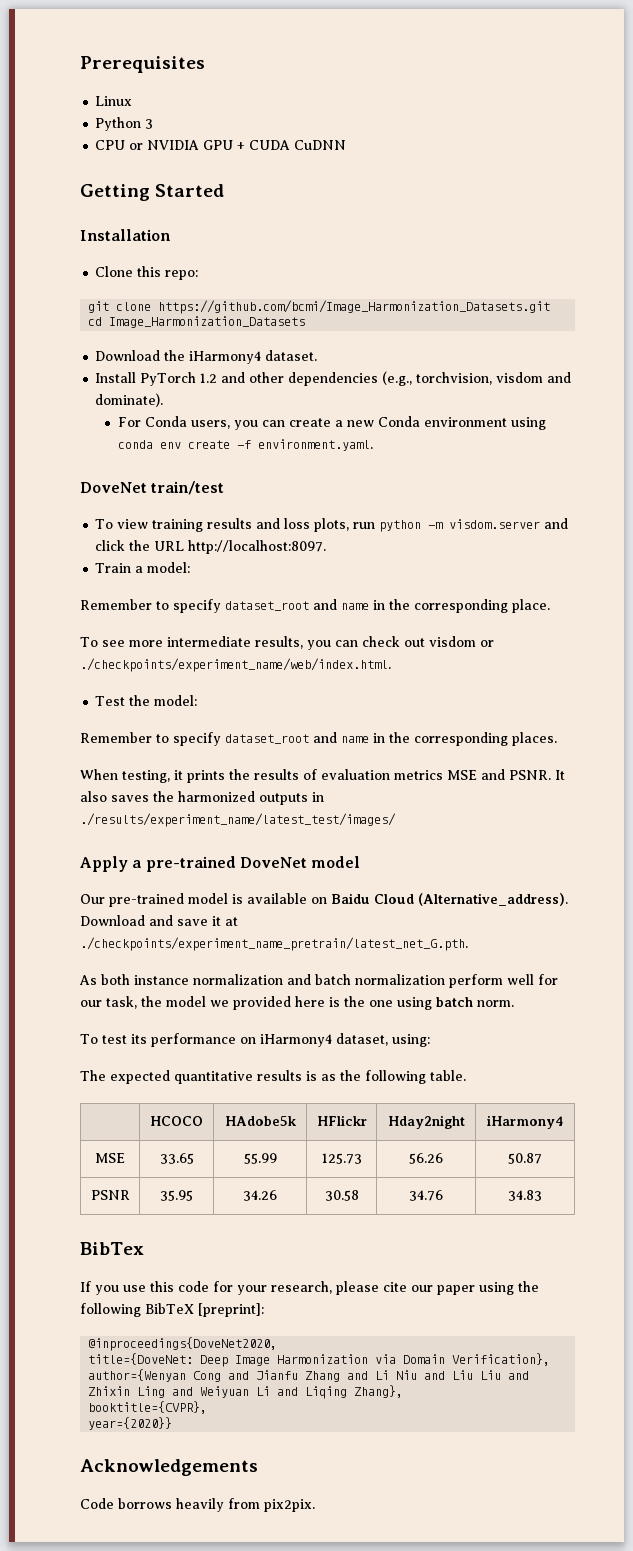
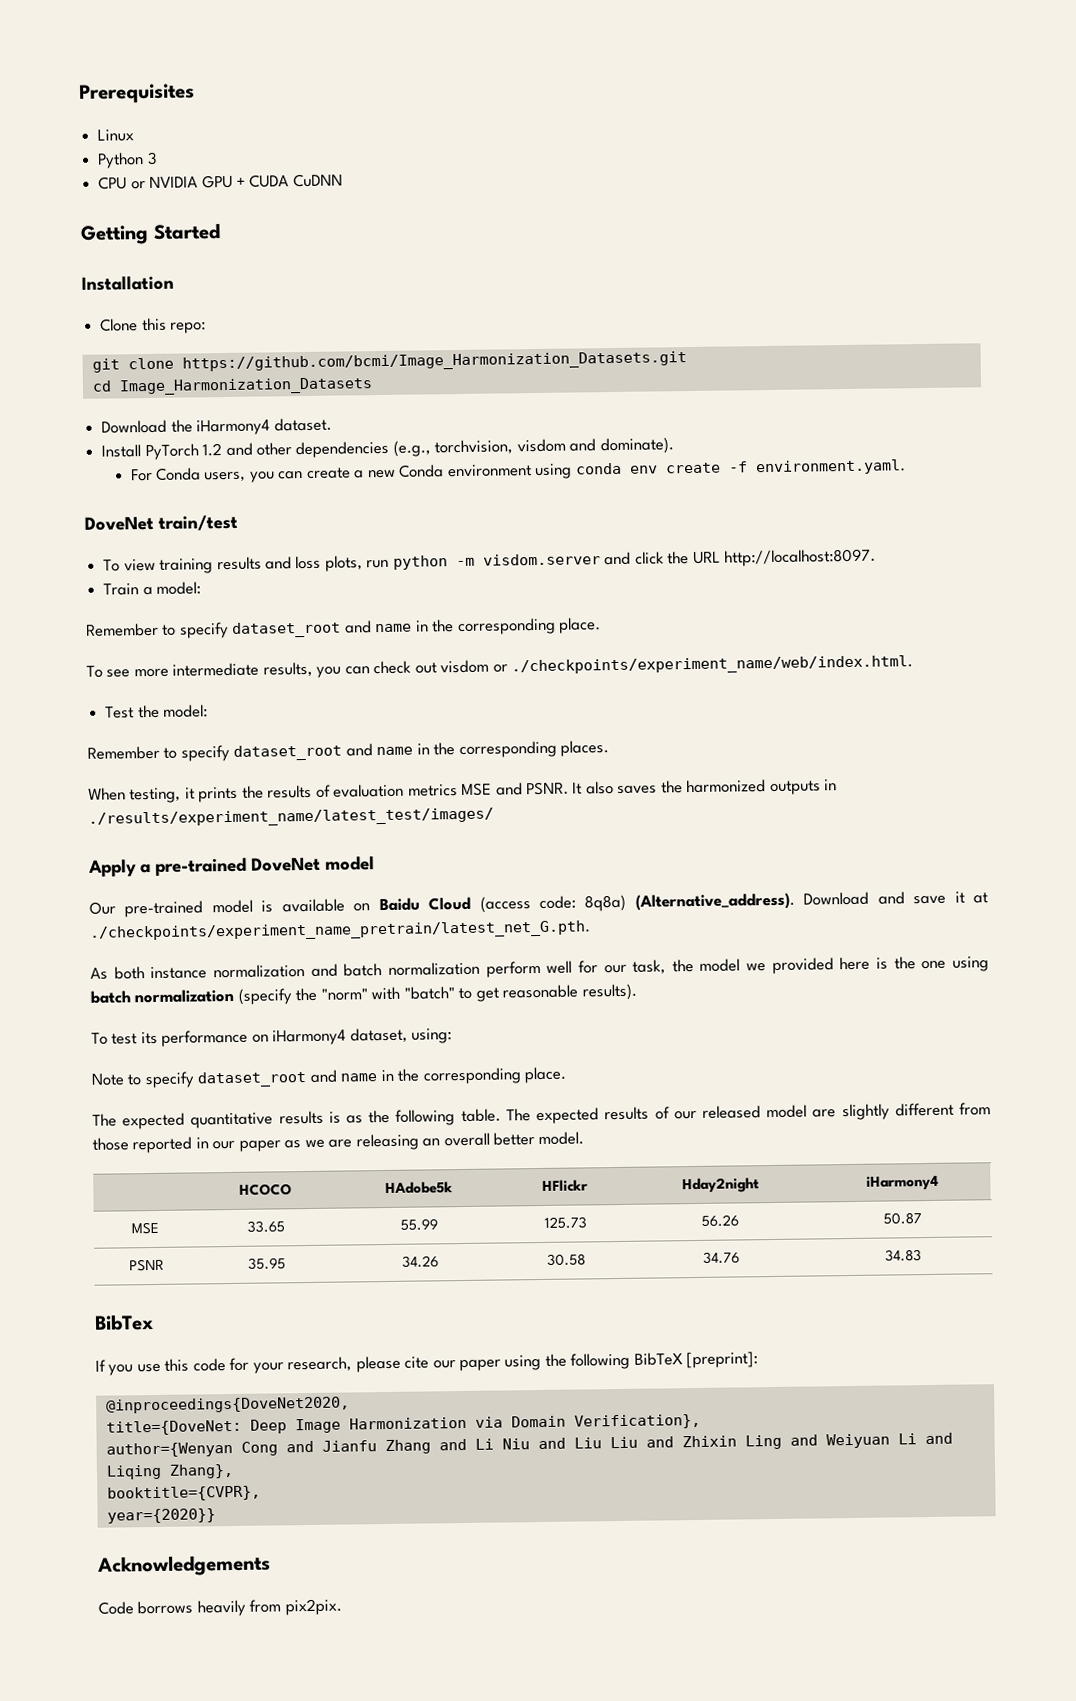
(414, 899) none -> [479,894,627,913] (access code: 8q8a)
[477,1000,514,1007] norm. -> [134,983,637,1005] normalization (specify the "norm" with "batch" to get reasonable results).
(430, 1040) none -> [91,1066,568,1089] // Note to specify dataset_root and name in the corresponding place.
(466, 1075) none -> [505,1102,992,1125] [92,1131,585,1154] The expected results of our released model are slightly different from those reported in our paper as we are releasing an overall better model.

